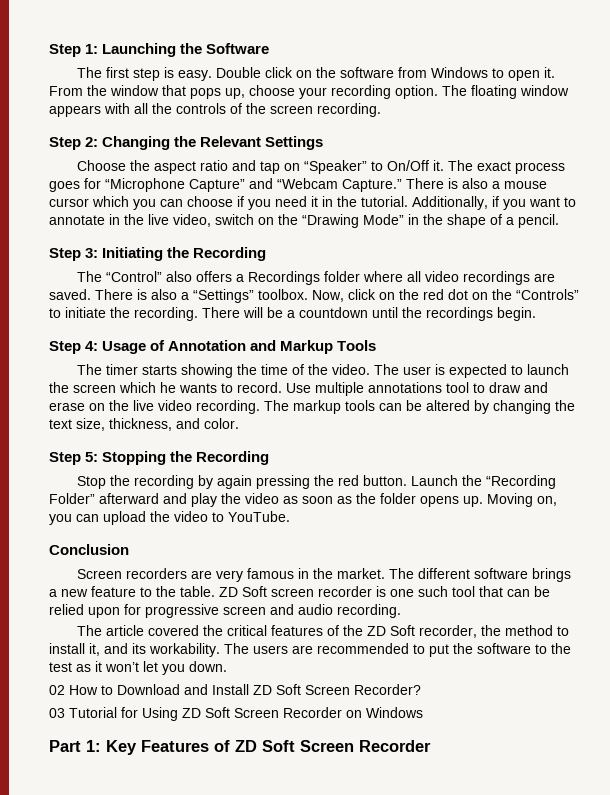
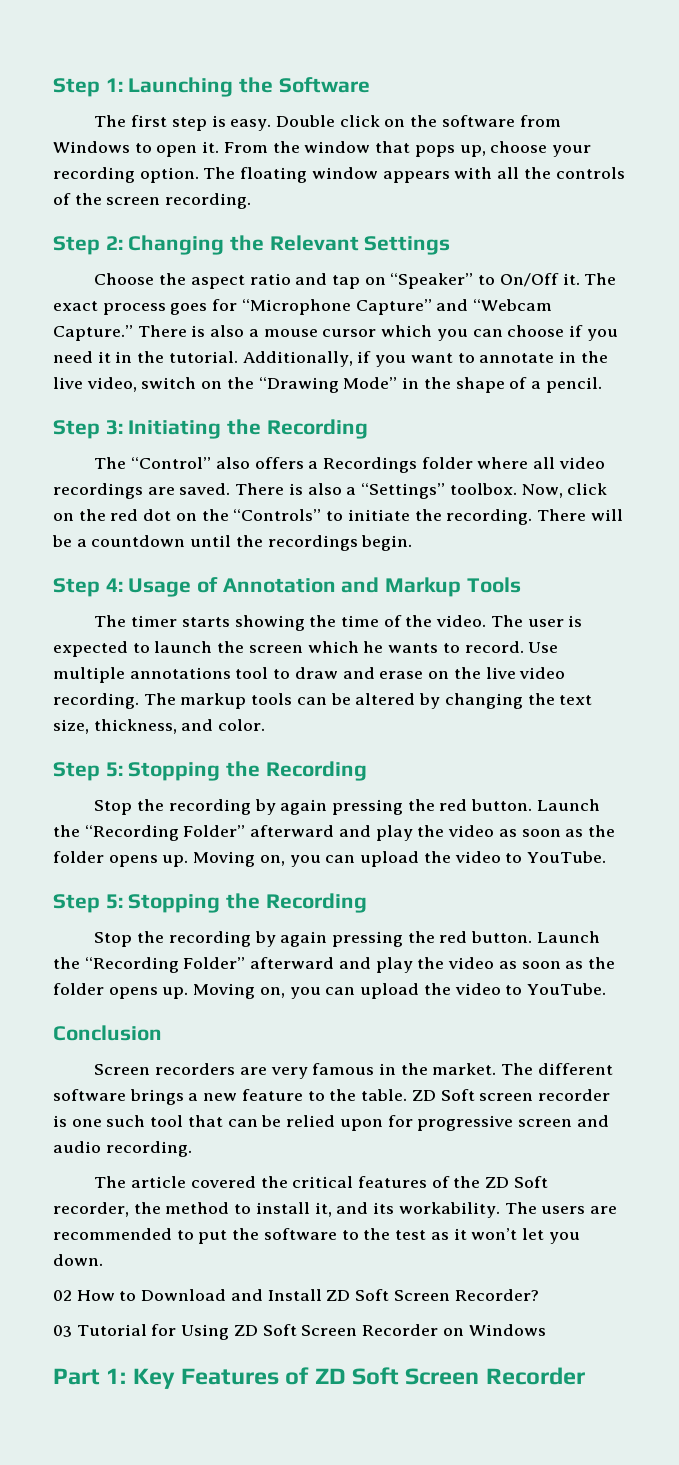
(290, 516) none -> [53,893,367,913] [94,931,600,947] [53,957,615,973] [53,983,606,999] // Step 5: Stopping the Recording // Stop the recording by again pressing the red button. Launch the “Recording Folder” afterward and play the video as soon as the folder opens up. Moving on, you can upload the video to YouTube.

